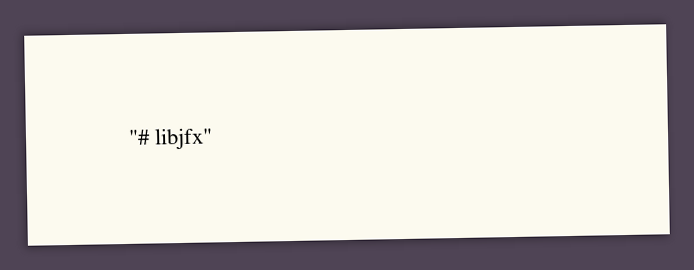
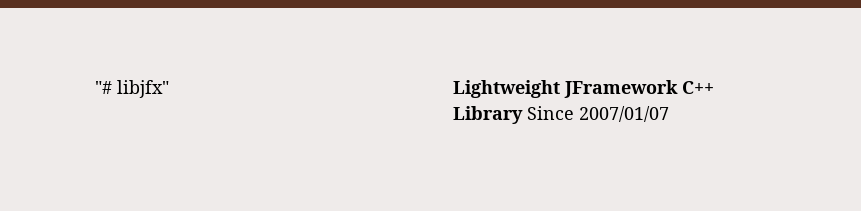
(214, 138) none -> [453,80,714,98] [453,106,669,124] // Lightweight JFramework C++ Library Since 2007/01/07

